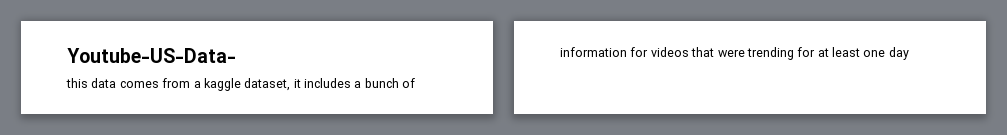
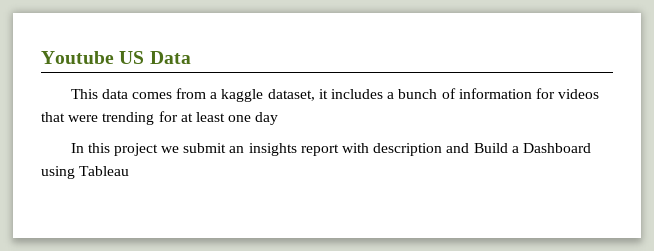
[67,48,236,63] [66,78,88,88] Youtube-US-Data- // this -> [41,51,191,64] [70,89,98,99] Youtube US Data // This
(909, 53) none -> [70,143,591,156] [41,166,130,179] // In this project we submit an insights report with description and Build a Dashboard using Tableau

